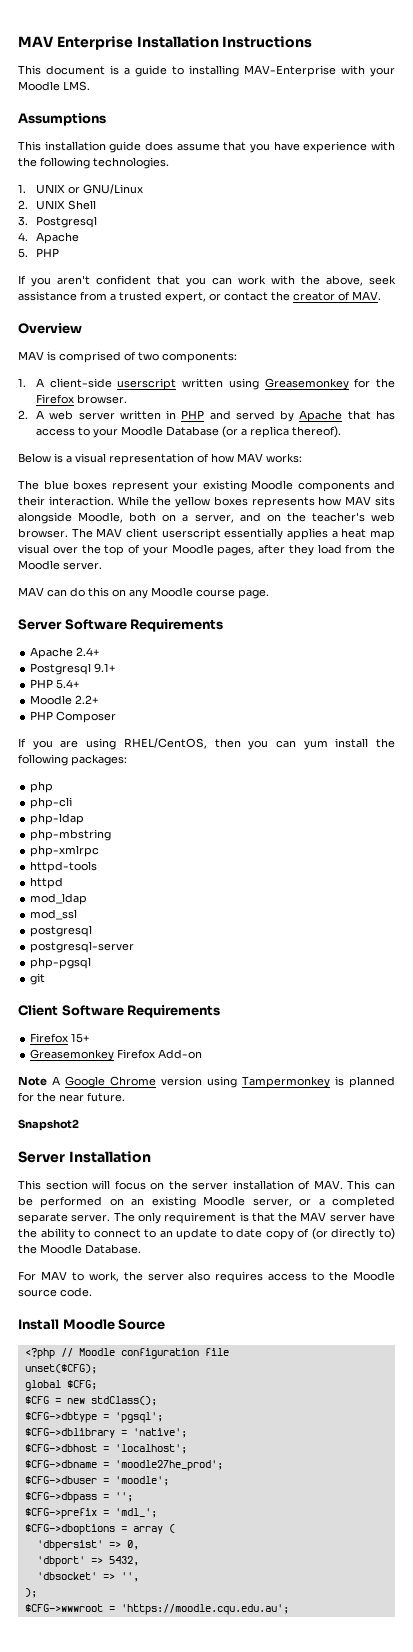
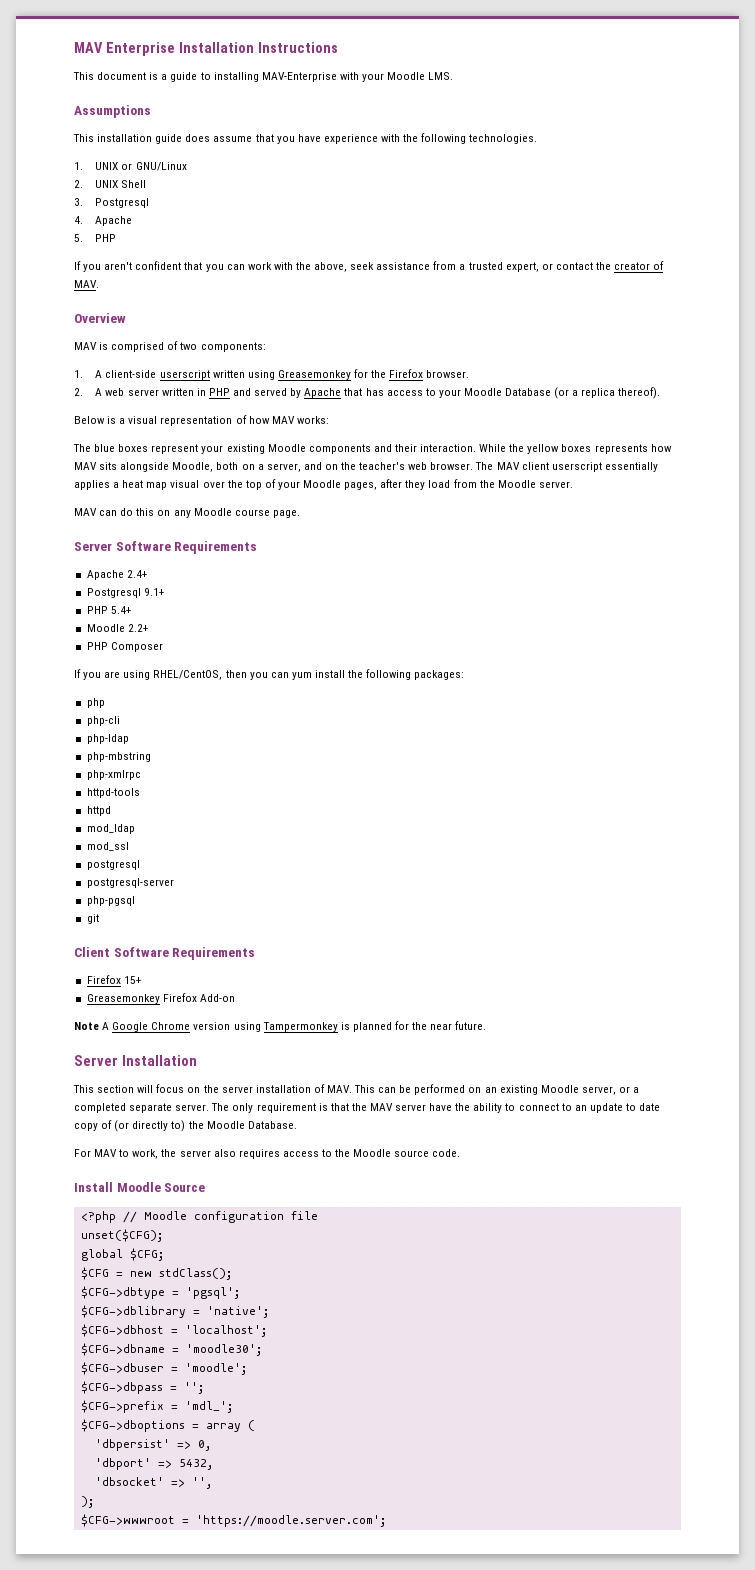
[18,1119,79,1131] // Snapshot2 -> (487, 1025) none
[114,1460,223,1471] 'moodle27he_prod'; -> [185,1344,262,1356] 'moodle30';
[120,1604,289,1615] 'https://moodle.cqu.edu.au'; -> [195,1515,386,1527] 'https://moodle.server.com';

